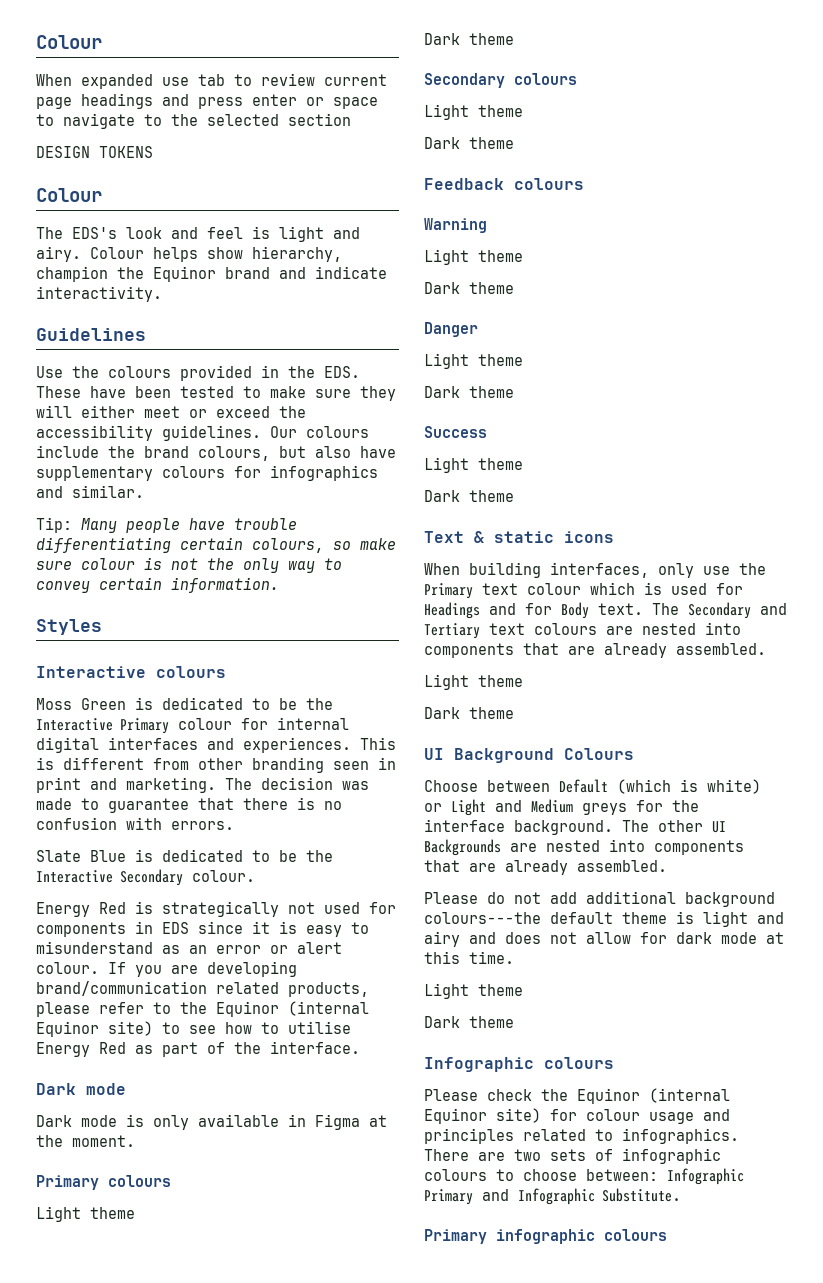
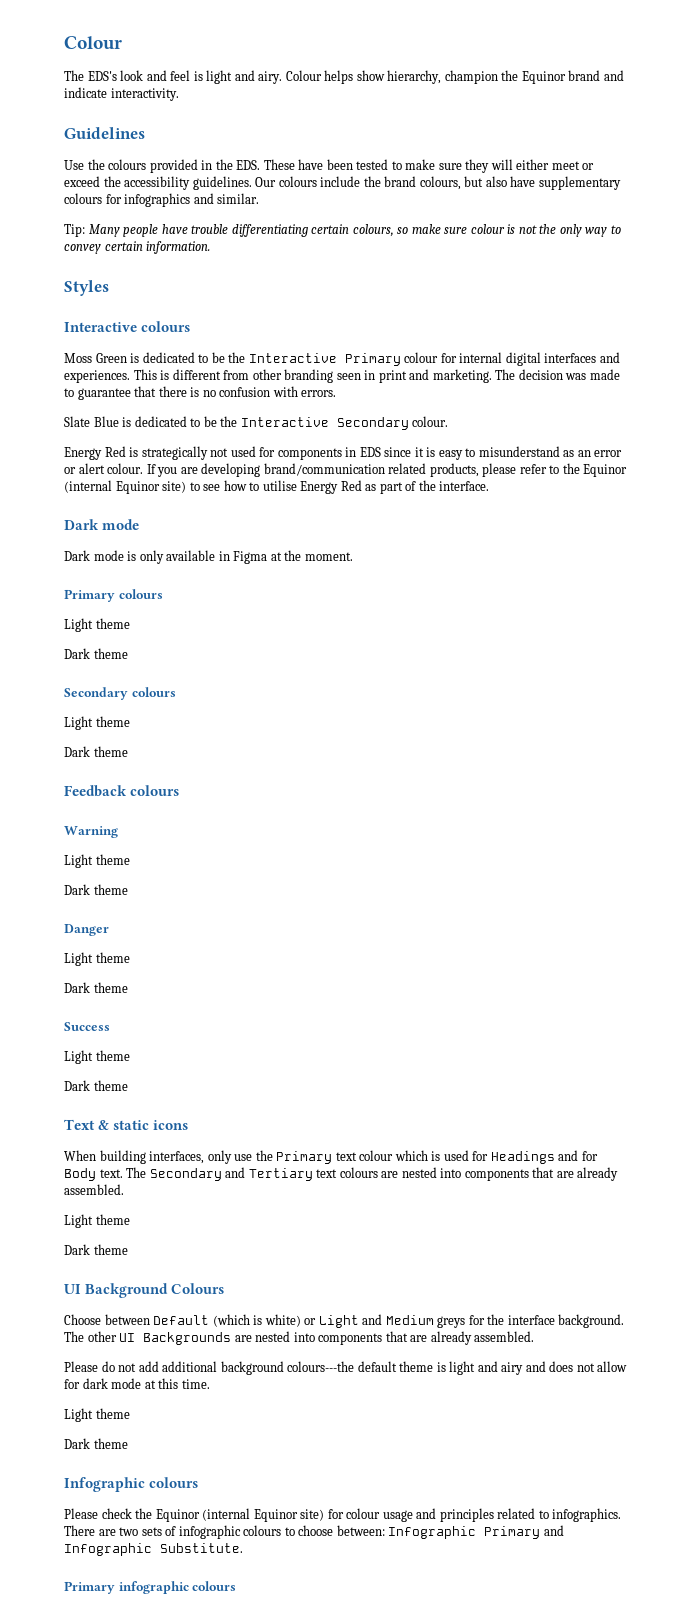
[36,35,102,49] [36,73,387,89] [36,93,378,109] [36,113,351,129] [36,146,153,158] [36,188,102,202] Colour // When expanded use tab to review current page headings and press enter or space to navigate to the selected section // DESIGN TOKENS // Colour -> [64,36,122,50] Colour

